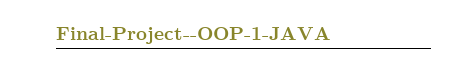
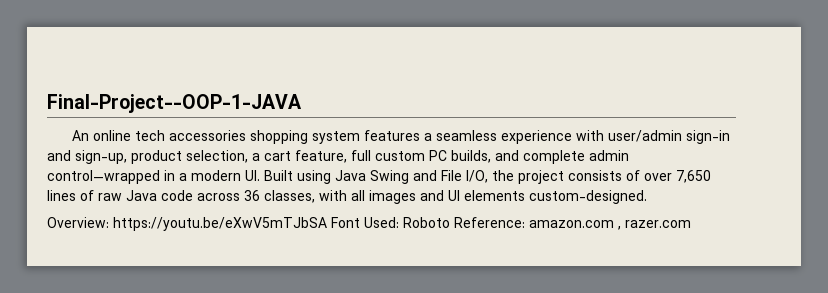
(331, 35) none -> [72,130,731,144] [47,150,629,164] [47,170,711,184] [47,190,647,204] [47,217,691,231] // An online tech accessories shopping system features a seamless experience with user/admin sign-in and sign-up, product selection, a cart feature, full custom PC builds, and complete admin control—wrapped in a modern UI. Built using Java Swing and File I/O, the project consists of over 7,650 lines of raw Java code across 36 classes, with all images and UI elements custom-designed. // Overview: https://youtu.be/eXwV5mTJbSA Font Used: Roboto Reference: amazon.com , razer.com

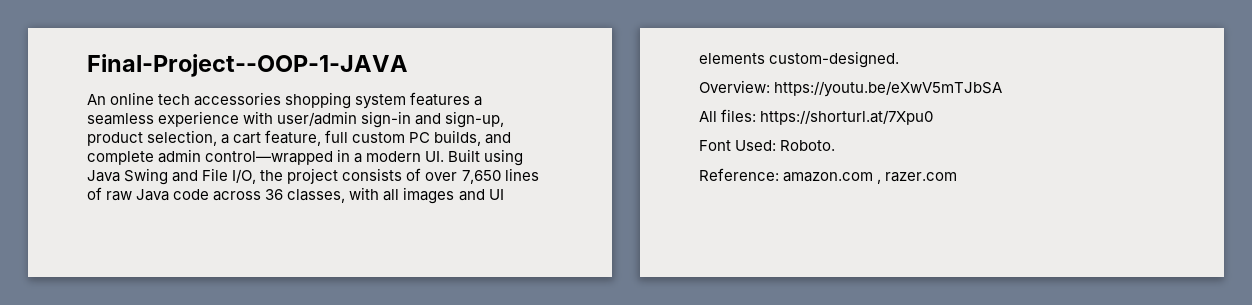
(327, 224) none -> [699,109,934,125] // All files: https://shorturl.at/7Xpu0 //
[403,217,450,228] Roboto -> [780,140,836,151] Roboto. //

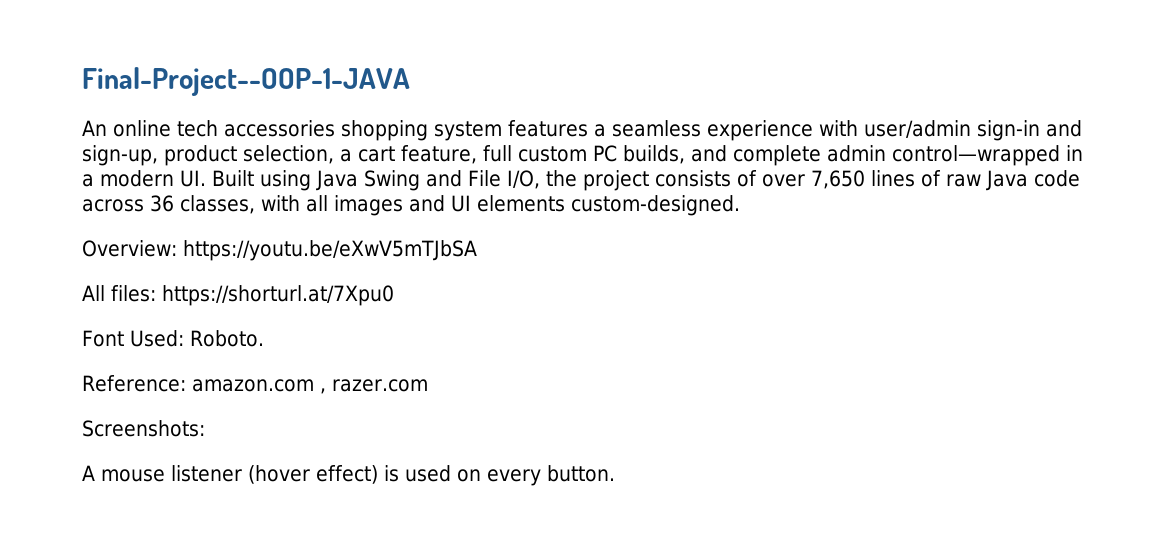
(958, 177) none -> [82,420,205,437] [82,465,615,486] // Screenshots: // A mouse listener (hover effect) is used on every button.

